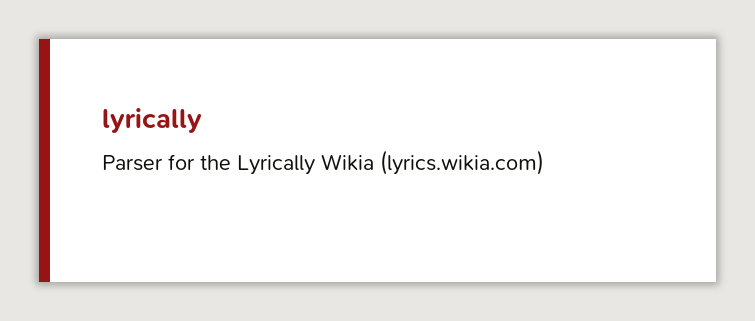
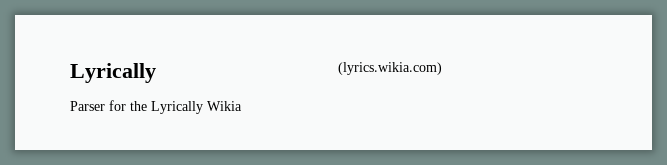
[102,108,202,133] lyrically -> [70,63,156,83] Lyrically

